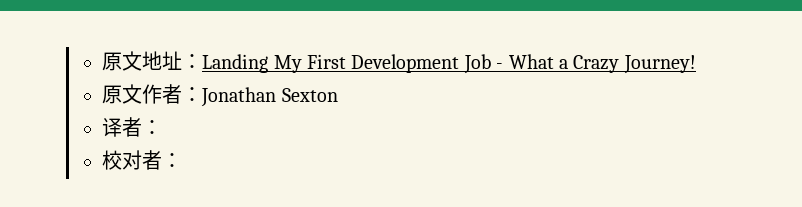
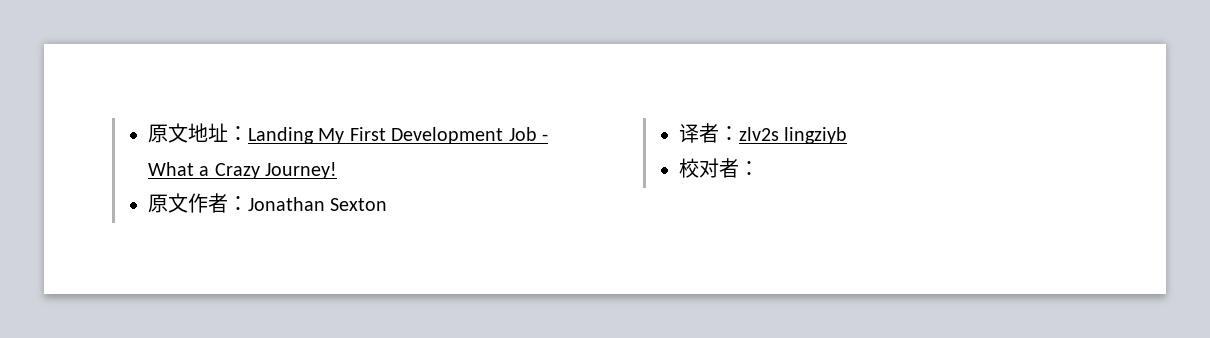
(163, 127) none -> [738,127,848,144] zlv2s lingziyb

